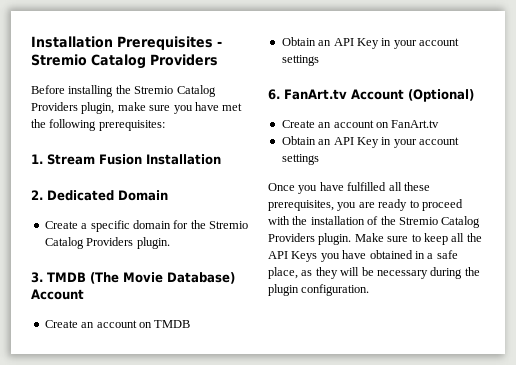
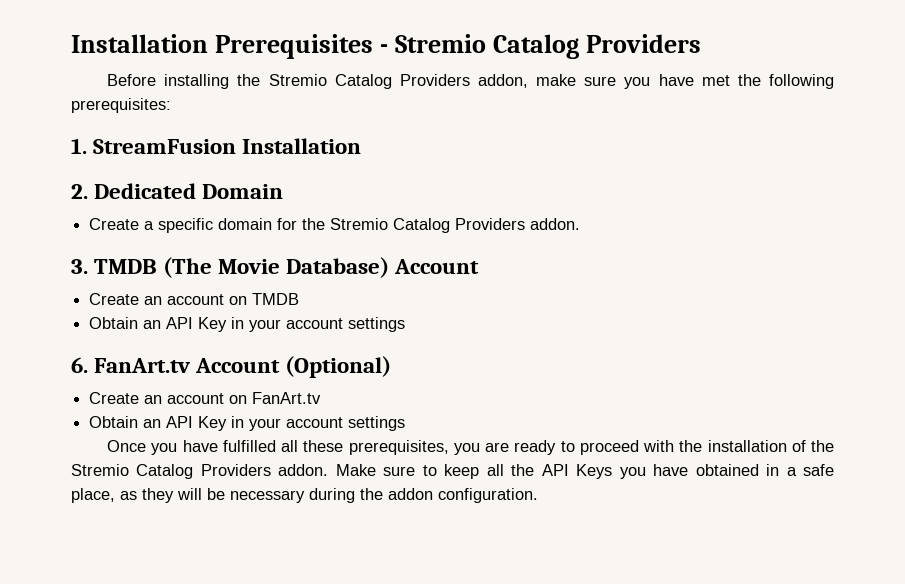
[81,102,115,114] plugin, -> [477,74,528,88] addon,
[47,154,142,165] Stream Fusion -> [93,139,237,154] StreamFusion
[136,237,170,249] plugin. -> [530,218,581,230] addon.
[318,233,352,245] plugin. -> [278,464,329,476] addon.
[268,284,299,296] plugin -> [388,488,433,500] addon

